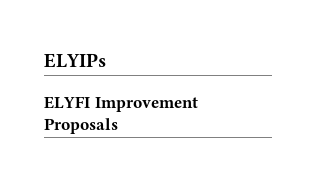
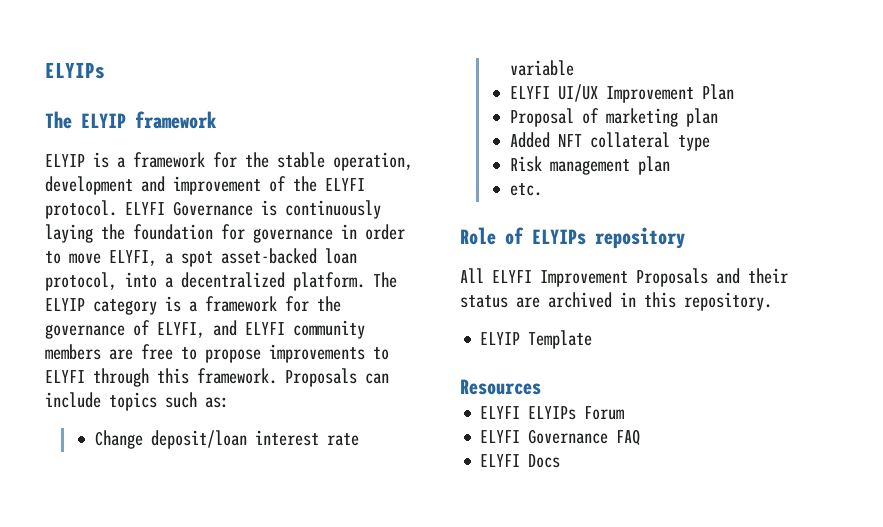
[44,96,198,112] [44,118,118,134] ELYFI Improvement Proposals -> [45,111,217,129] [45,152,413,171] [45,176,365,195] [45,200,381,219] [45,224,405,243] [45,248,357,267] [45,272,397,291] [45,296,341,315] [45,320,365,339] [45,344,389,363] [45,368,389,387] [45,392,229,411] [94,430,359,449] [509,60,574,76] [509,84,734,103] [509,108,718,127] [509,132,710,151] [509,156,670,175] [509,183,542,196] [460,227,685,249] [460,268,788,287] [460,292,772,311] [480,330,593,349] [460,379,541,395] [480,406,625,420] [480,429,641,445] [480,454,561,468] The ELYIP framework // ELYIP is a framework for the stable operation, development and improvement of the ELYFI protocol. ELYFI Governance is continuously laying the foundation for governance in order to move ELYFI, a spot asset-backed loan protocol, into a decentralized platform. The ELYIP category is a framework for the governance of ELYFI, and ELYFI community members are free to propose improvements to ELYFI through this framework. Proposals can include topics such as: // Change deposit/loan interest rate variable // ELYFI UI/UX Improvement Plan // Proposal of marketing plan // Added NFT collateral type // Risk management plan // etc. // Role of ELYIPs repository // All ELYFI Improvement Proposals and their status are archived in this repository. // ELYIP Template // Resources // ELYFI ELYIPs Forum // ELYFI Governance FAQ // ELYFI Docs

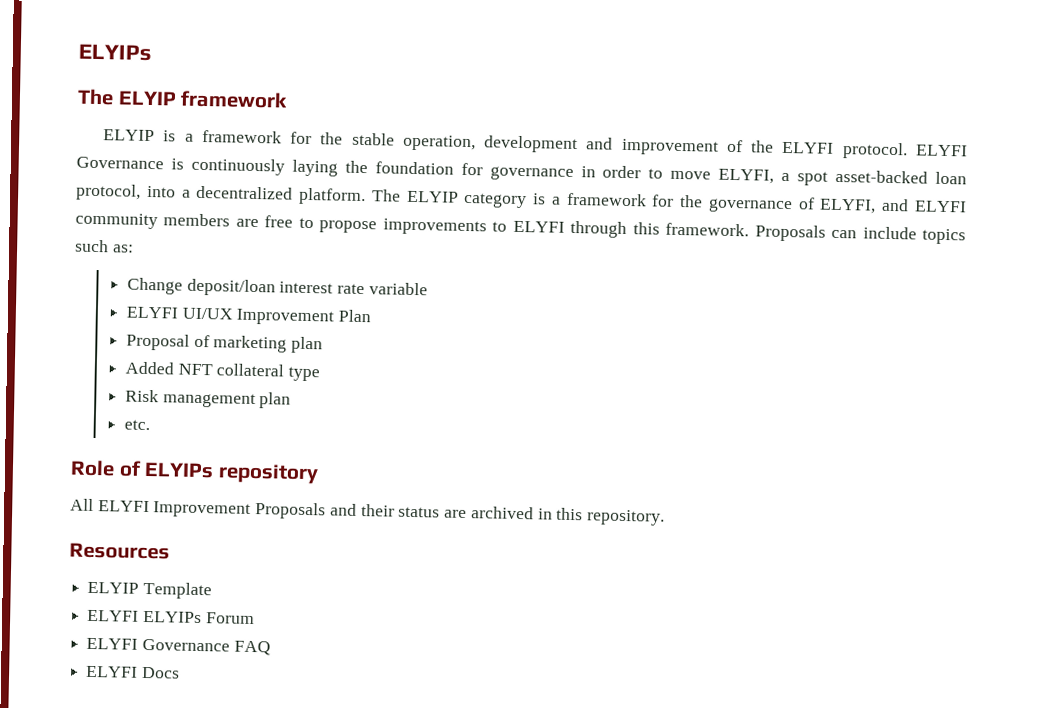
(772, 301) none -> [69,542,170,560] // Resources
[460,379,541,395] // Resources -> (212, 590) none

